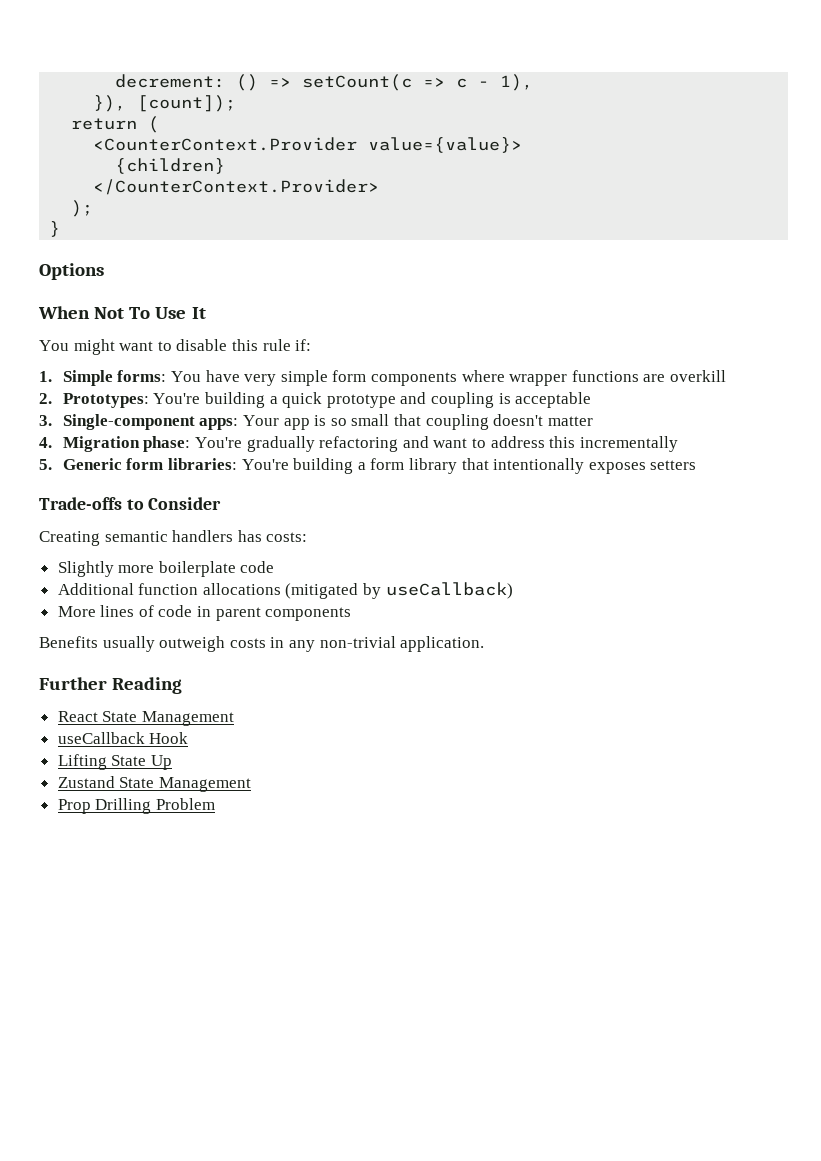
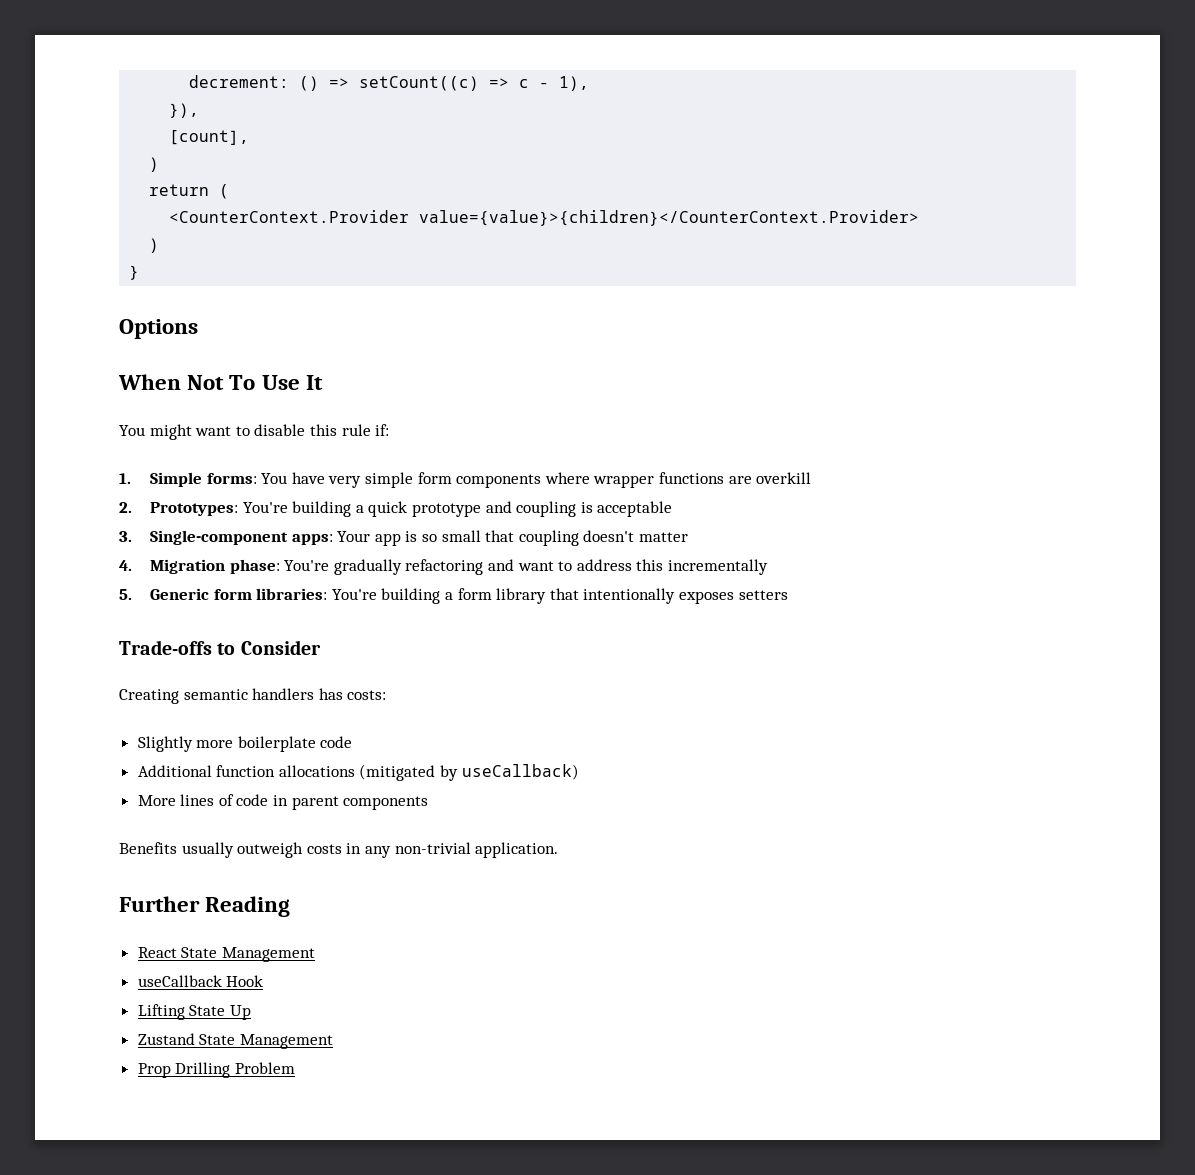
[302,74,413,91] setCount(c -> [359,76,480,91] setCount((c)
[137,95,237,112] [count]); -> [169,130,250,145] [149,157,160,172] // [count], // )
[368,137,523,153] [115,158,226,174] [93,179,380,195] [71,200,94,217] value={value}> // {children} // </CounterContext.Provider> // ); -> [419,210,920,226] [149,238,160,253] value={value}>{children}</CounterContext.Provider> // )

